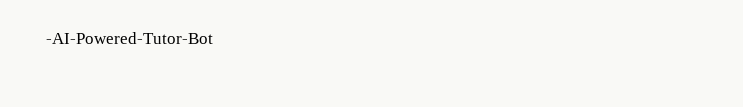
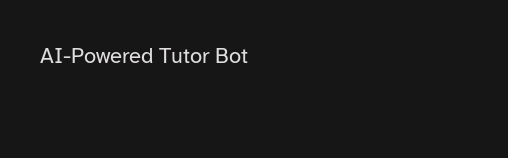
[46,32,213,44] -AI-Powered-Tutor-Bot -> [40,48,248,63] AI-Powered Tutor Bot

